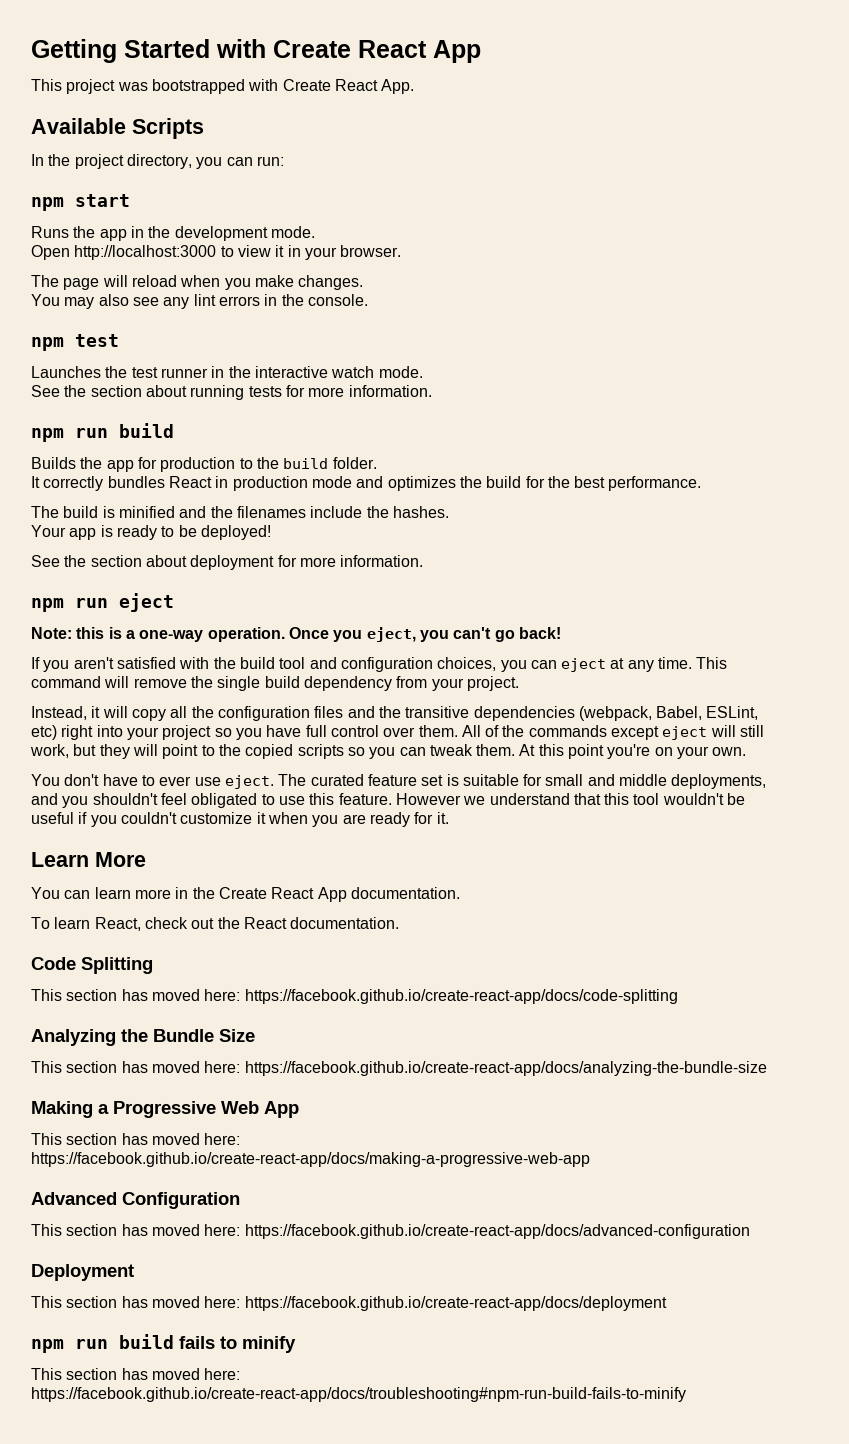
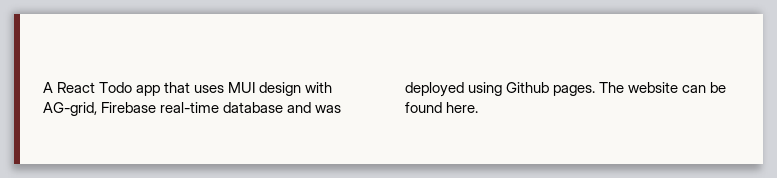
[31,39,481,63] [31,79,415,94] [31,118,204,139] [31,154,284,169] [31,194,130,211] [31,226,315,241] [31,245,402,260] [31,275,364,290] [31,294,368,309] [31,334,119,351] [31,366,423,378] [31,385,432,400] [31,423,174,442] [31,457,377,472] [31,476,702,491] [31,506,449,518] [31,525,271,540] [31,555,424,570] [31,593,174,612] [31,627,561,642] [31,657,728,672] [31,676,519,691] [31,706,759,721] [31,725,765,740] [30,744,747,759] [31,774,767,789] [31,793,746,808] [31,812,449,827] [31,852,146,867] [31,887,460,902] [31,917,400,931] [31,957,153,974] [31,989,678,1004] [31,1029,255,1046] [31,1061,767,1076] [31,1101,299,1118] [31,1133,241,1145] [31,1152,590,1167] [31,1192,240,1209] [31,1224,750,1239] [31,1264,134,1281] [31,1296,667,1311] [31,1334,296,1353] [31,1368,241,1380] [31,1387,686,1402] Getting Started with Create React App // This project was bootstrapped with Create React App. // Available Scripts // In the project directory, you can run: // npm start // Runs the app in the development mode. // Open http://localhost:3000 to view it in your browser. // The page will reload when you make changes. // You may also see any lint errors in the console. // npm test // Launches the test runner in the interactive watch mode. // See the section about running tests for more information. // npm run build // Builds the app for production to the build folder. // It correctly bundles React in production mode and optimizes the build for the best performance. // The build is minified and the filenames include the hashes. // Your app is ready to be deployed! // See the section about deployment for more information. // npm run eject // Note: this is a one-way operation. Once you eject, you can't go back! // If you aren't satisfied with the build tool and configuration choices, you can eject at any time. This command will remove the single build dependency from your project. // Instead, it will copy all the configuration files and the transitive dependencies (webpack, Babel, ESLint, etc) right into your project so you have full control over them. All of the commands except eject will still work, but they will point to the copied scripts so you can tweak them. At this point you're on your own. // You don't have to ever use eject. The curated feature set is suitable for small and middle deployments, and you shouldn't feel obligated to use this feature. However we understand that this tool wouldn't be useful if you couldn't customize it when you are ready for it. // Learn More // You can learn more in the Create React App documentation. // To learn React, check out the React documentation. // Code Splitting // This section has moved here: https://facebook.github.io/create-react-app/docs/code-splitting // Analyzing the Bundle Size // This section has moved here: https://facebook.github.io/create-react-app/docs/analyzing-the-bundle-size // Making a Progressive Web App // This section has moved here: https://facebook.github.io/create-react-app/docs/making-a-progressive-web-app // Advanced Configuration // This section has moved here: https://facebook.github.io/create-react-app/docs/advanced-configuration // Deployment // This section has moved here: https://facebook.github.io/create-react-app/docs/deployment // npm run build fails to minify // This section has moved here: https://facebook.github.io/create-react-app/docs/troubleshooting#npm-run-build-fails-to-minify -> [43,82,333,96] [43,102,342,116] [405,82,727,97] [405,102,479,113] A React Todo app that uses MUI design with AG-grid, Firebase real-time database and was deployed using Github pages. The website can be found here.

